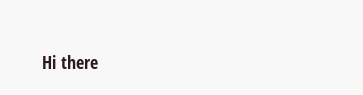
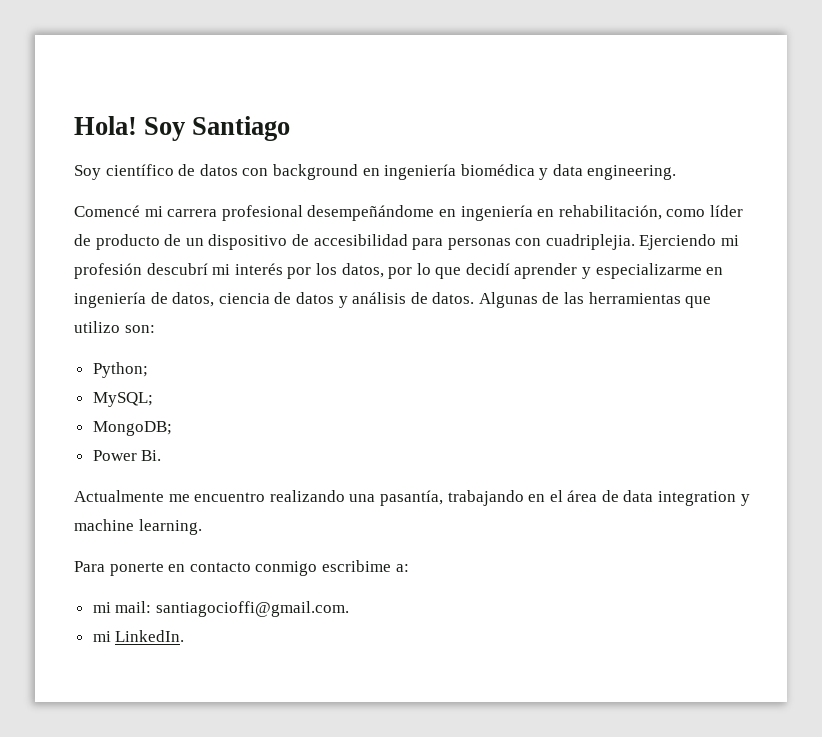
[42,55,98,69] Hi there -> [74,116,291,141] [74,164,677,180] [74,205,743,221] [74,234,740,250] [74,263,724,279] [74,292,712,308] [74,321,155,333] [92,362,148,378] [92,392,153,407] [92,421,172,436] [92,450,162,461] [74,490,750,506] [74,519,202,535] [74,560,409,576] [92,601,349,617] [92,630,185,642] Hola! Soy Santiago // Soy científico de datos con background en ingeniería biomédica y data engineering. // Comencé mi carrera profesional desempeñándome en ingeniería en rehabilitación, como líder de producto de un dispositivo de accesibilidad para personas con cuadriplejia. Ejerciendo mi profesión descubrí mi interés por los datos, por lo que decidí aprender y especializarme en ingeniería de datos, ciencia de datos y análisis de datos. Algunas de las herramientas que utilizo son: // Python; // MySQL; // MongoDB; // Power Bi. // Actualmente me encuentro realizando una pasantía, trabajando en el área de data integration y machine learning. // Para ponerte en contacto conmigo escribime a: // mi mail: santiagocioffi@gmail.com. // mi LinkedIn.

